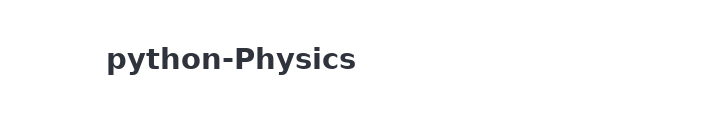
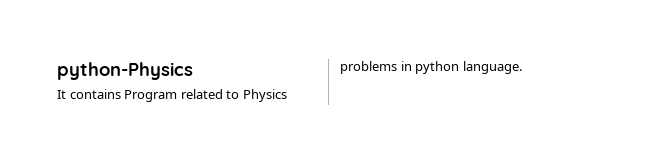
(356, 61) none -> [57,89,287,102] [340,61,522,74] // It contains Program related to Physics problems in python language.

